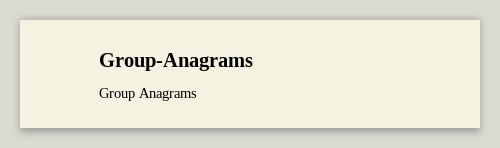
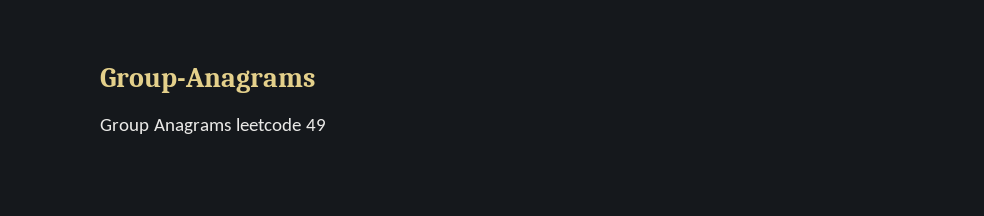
(197, 94) none -> [235,118,326,131] leetcode 49

